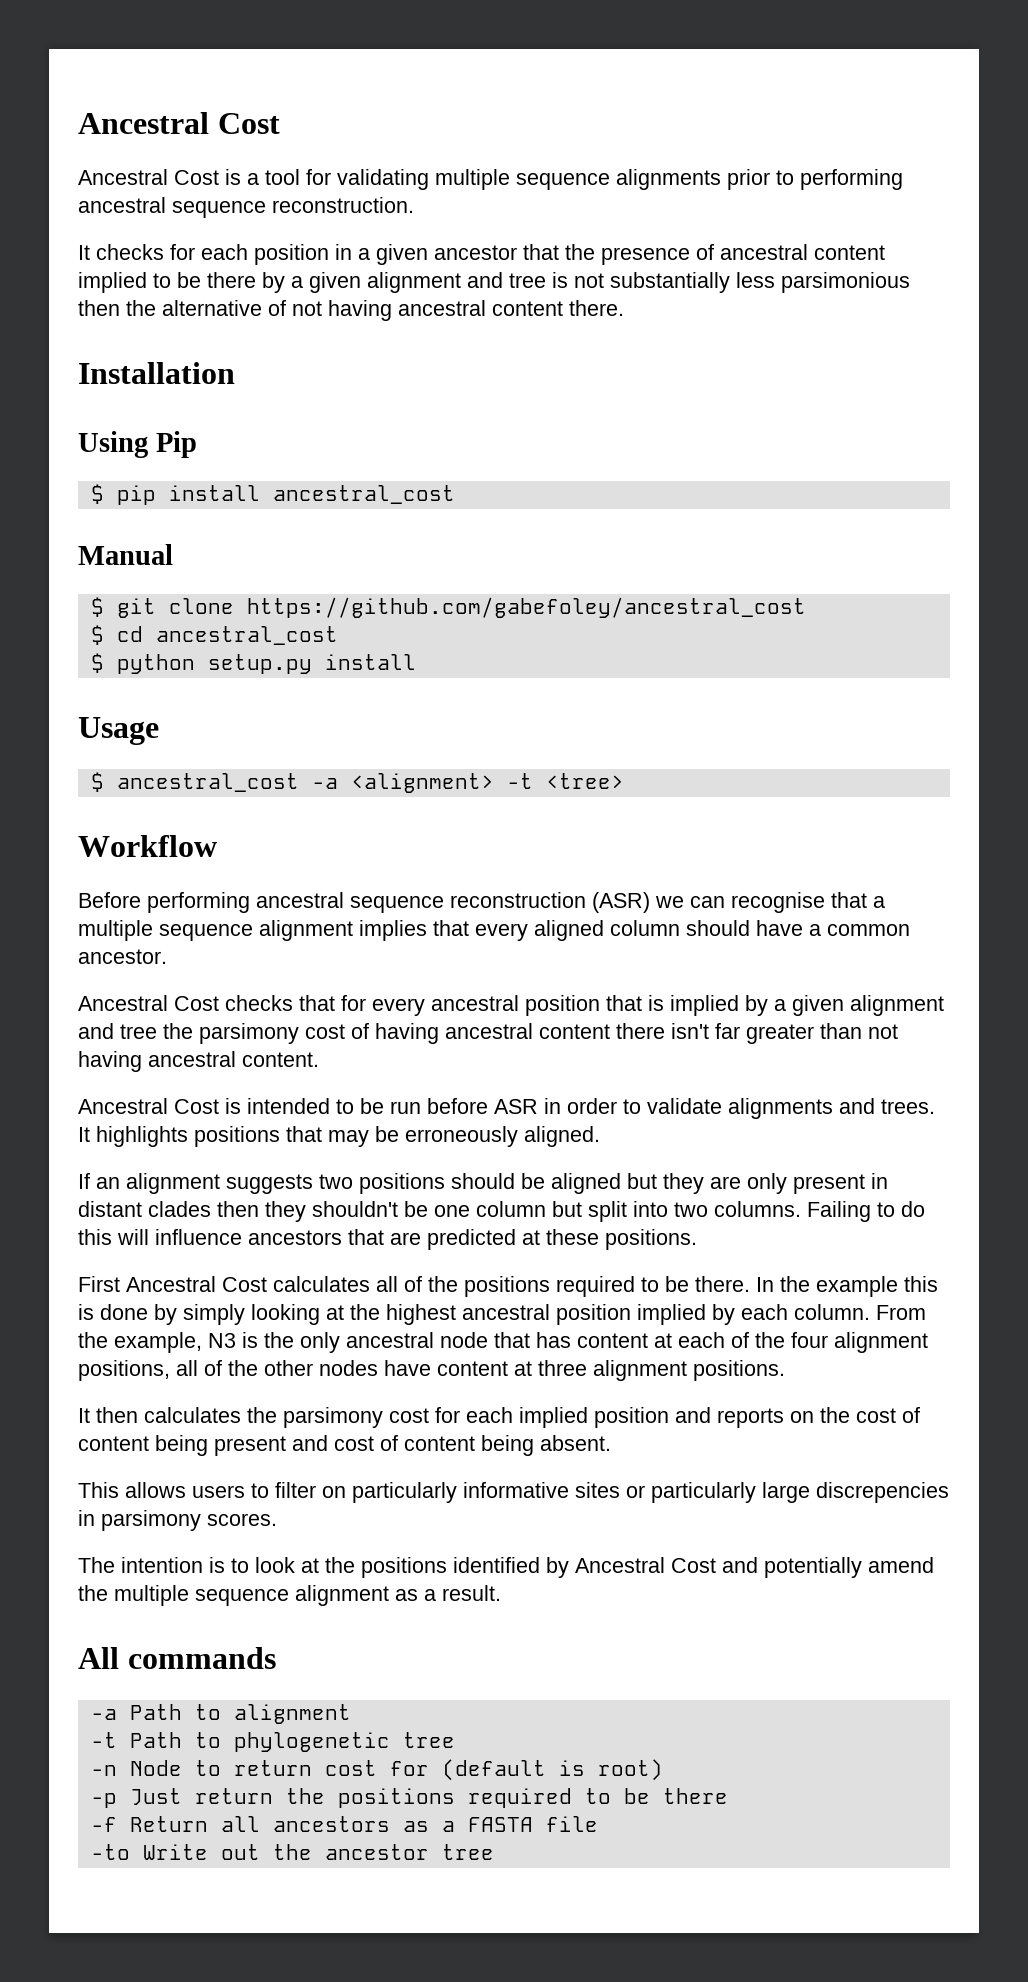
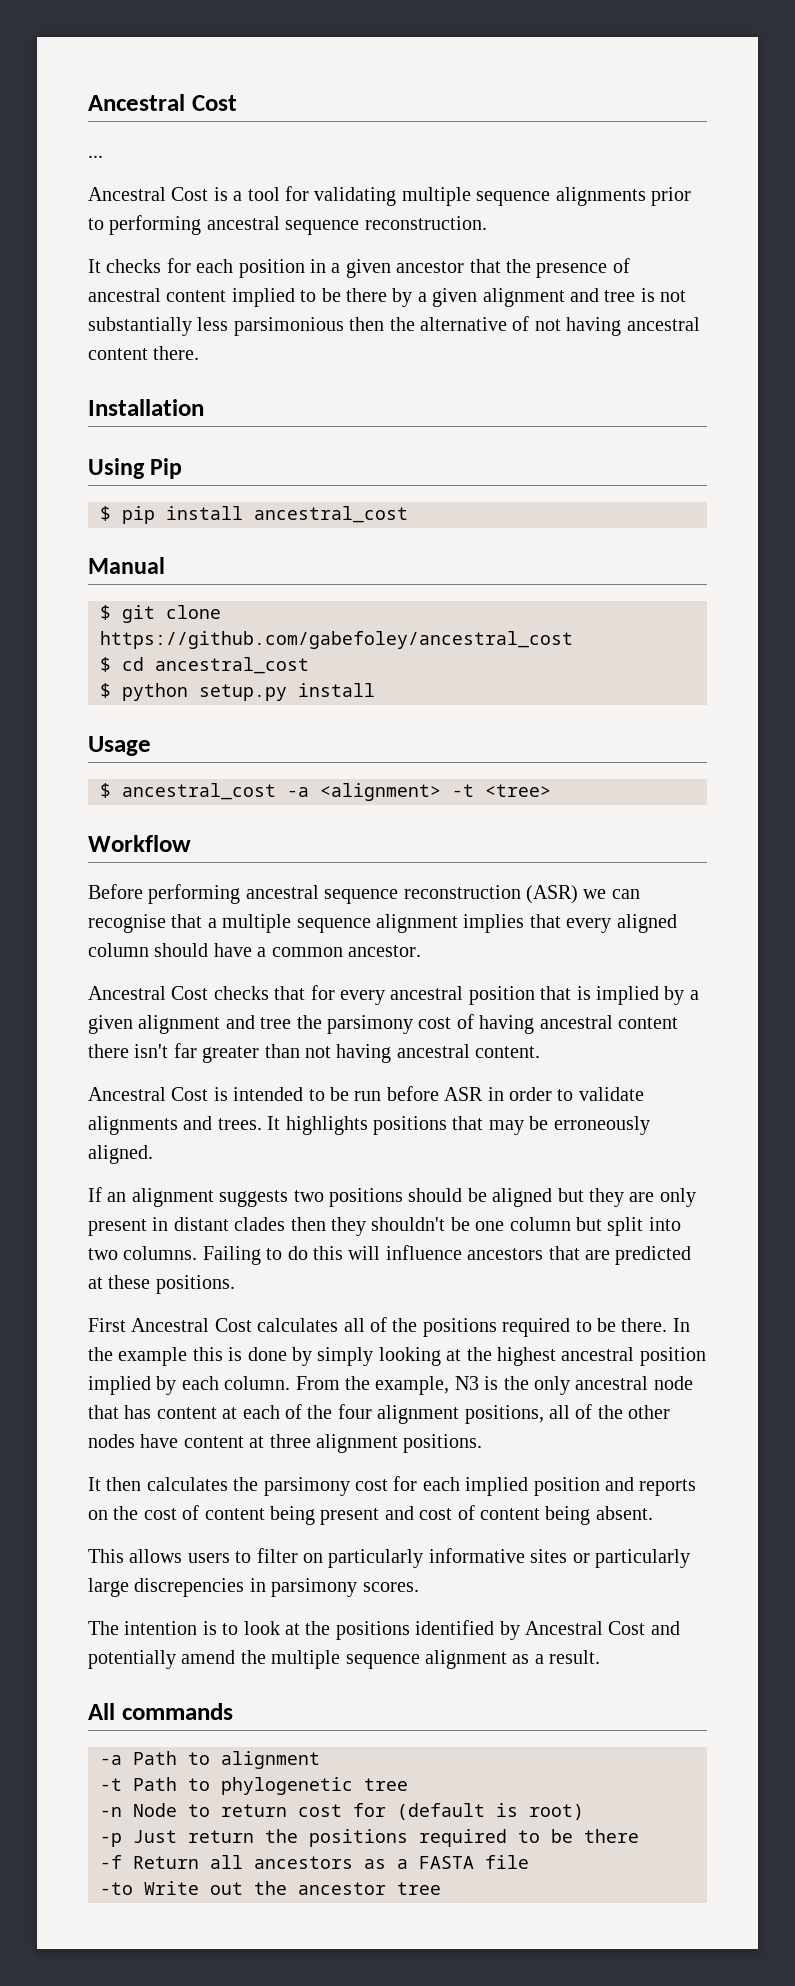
[78,112,280,134] Ancestral Cost -> [88,94,237,111] [88,155,103,158] Ancestral Cost // ...

